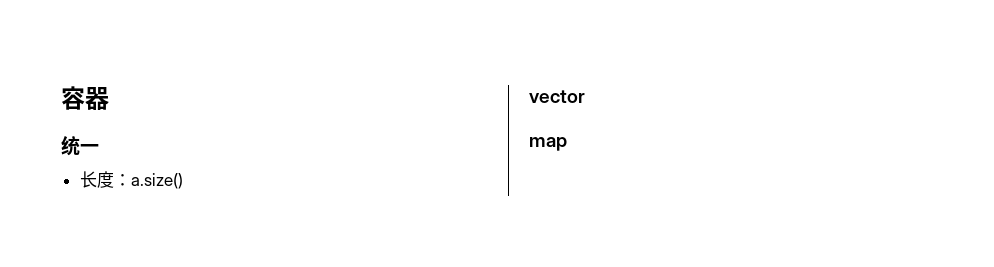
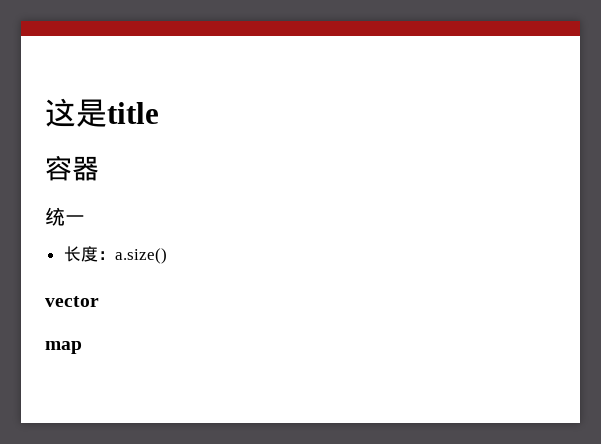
(61, 98) none -> [45,98,159,127] 这是title //

